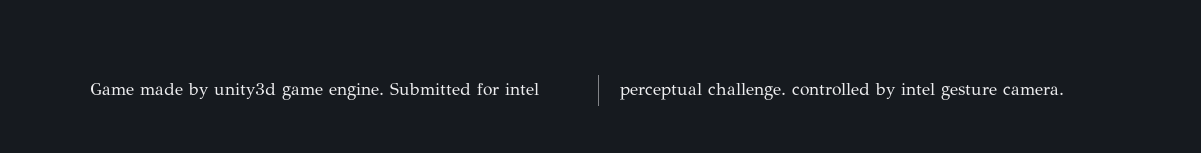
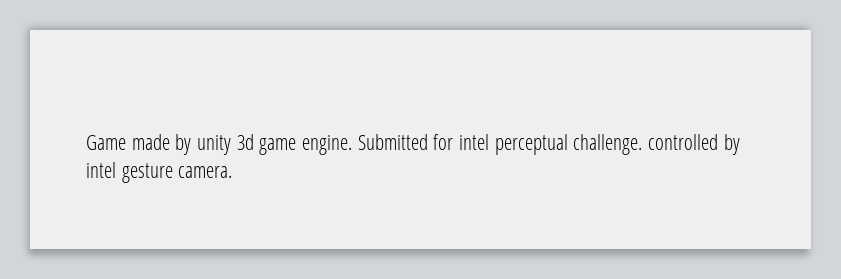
[214,83,276,99] unity3d -> [197,134,254,155] unity 3d

